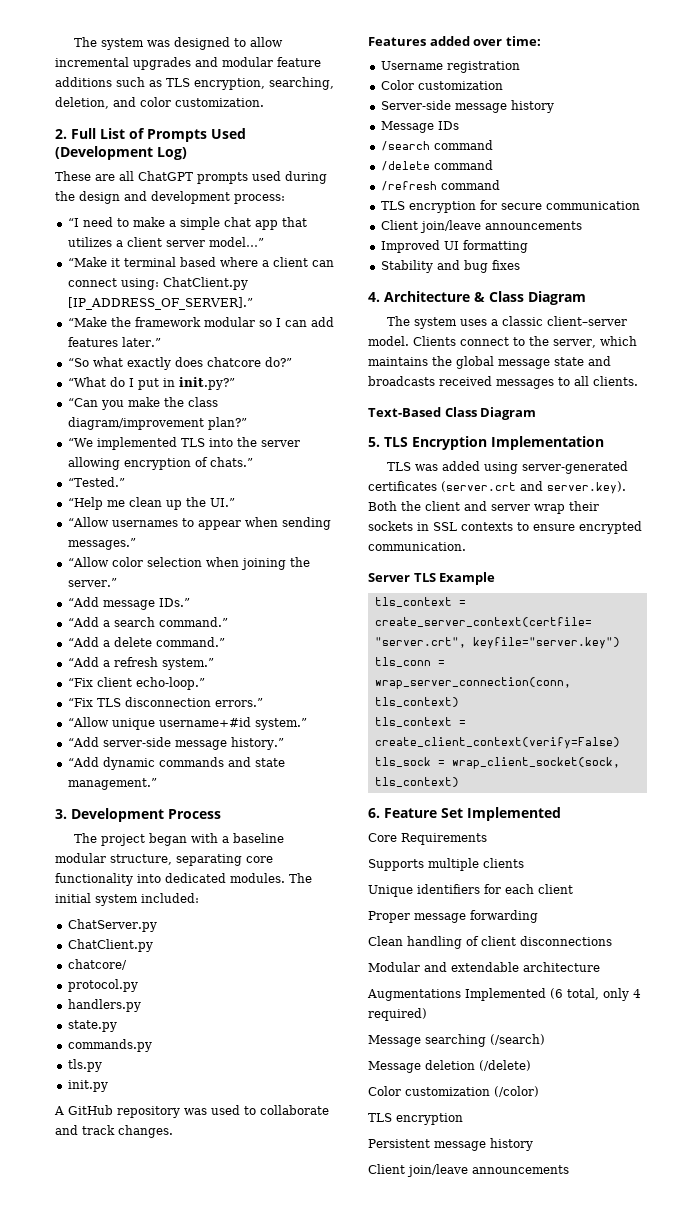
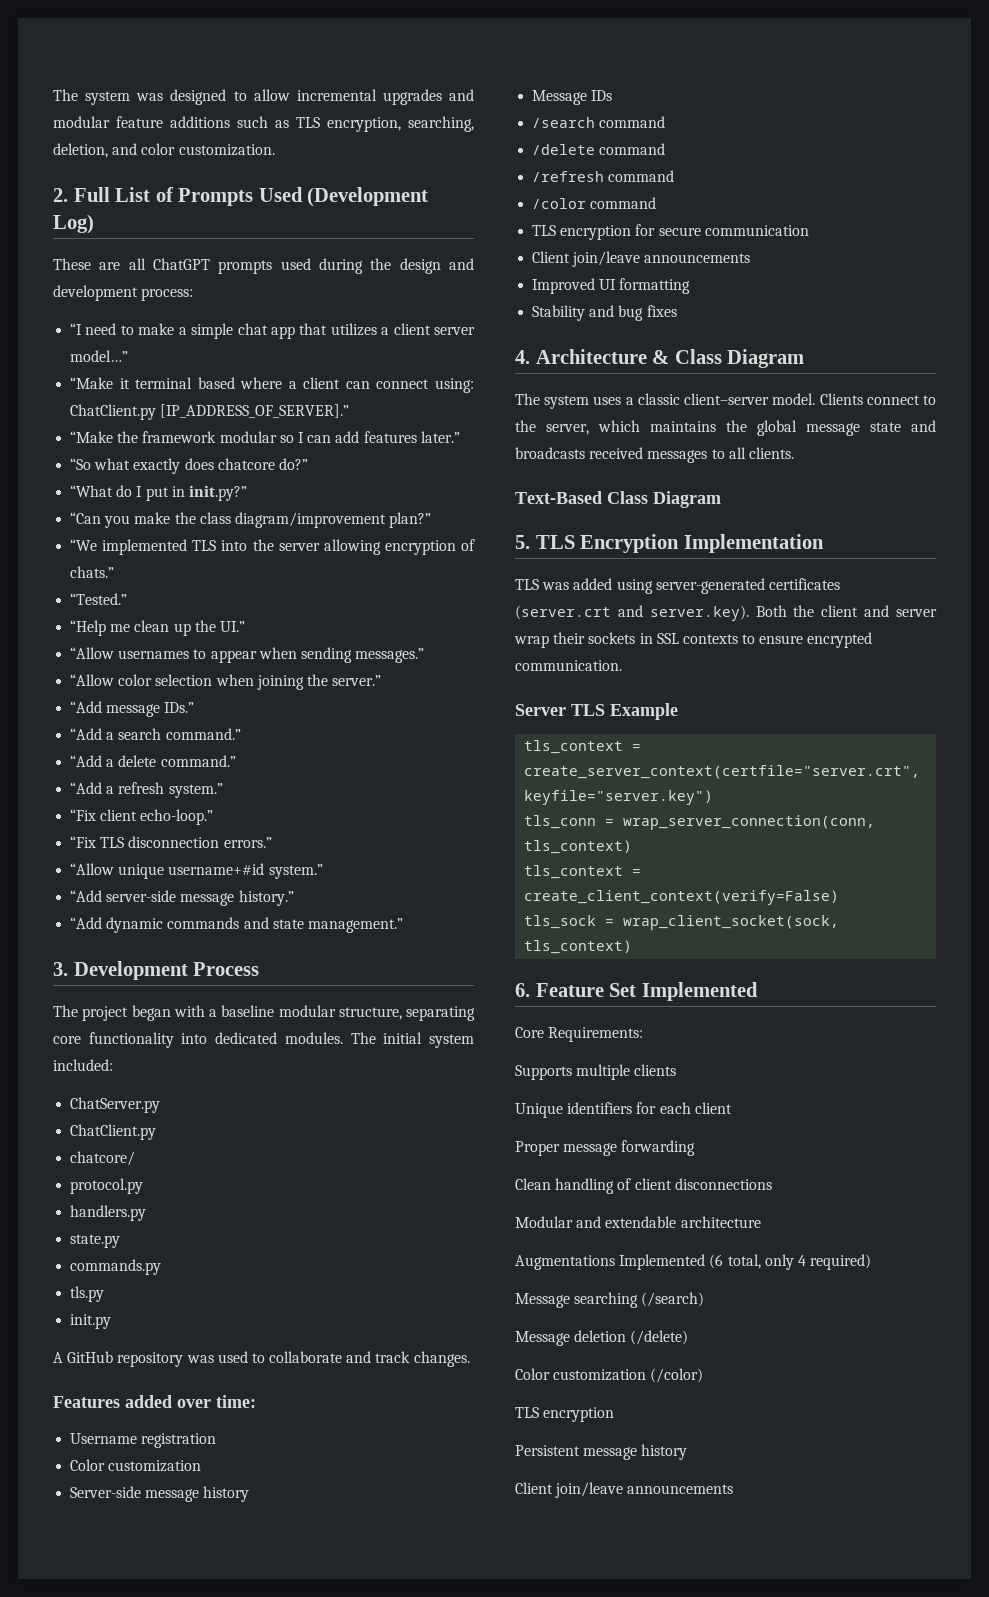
(500, 185) none -> [532,197,657,209] // /color command
[401,833,487,845] Requirements -> [548,1027,644,1042] Requirements:

